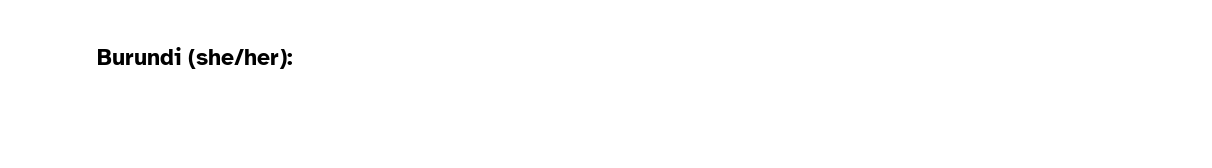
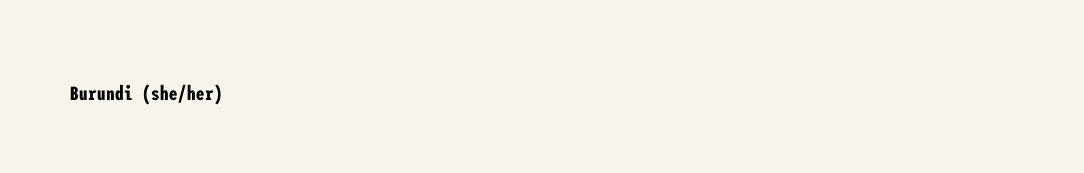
[188,49,293,69] (she/her): -> [142,84,223,105] (she/her)

